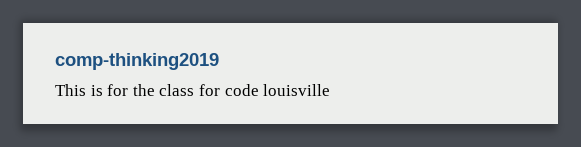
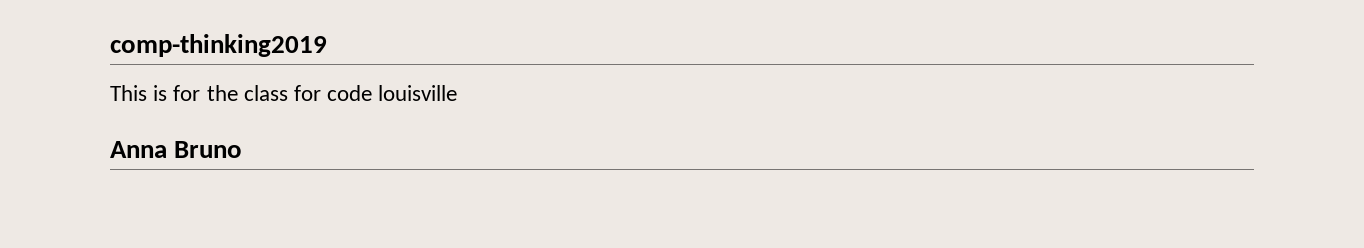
(331, 90) none -> [110,141,243,158] // Anna Bruno

